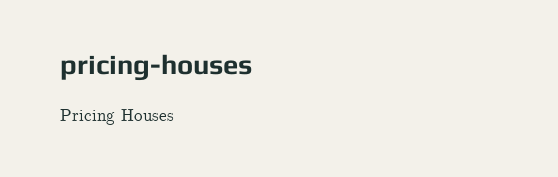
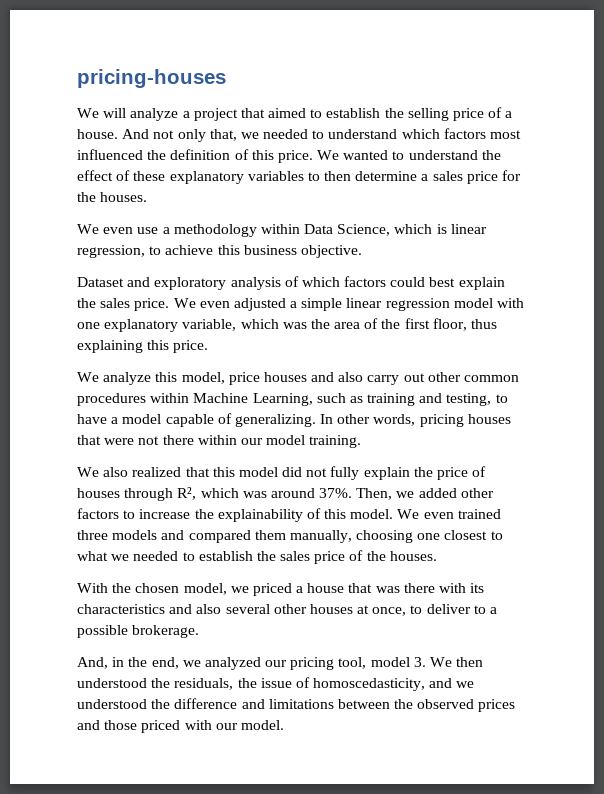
[60,109,174,125] Pricing Houses -> [77,107,513,121] [77,128,522,142] [77,149,501,163] [77,170,522,184] [77,192,148,202] [77,224,487,237] [77,245,362,258] [77,276,505,290] [77,298,525,311] [77,318,498,332] [77,340,209,353] [77,372,520,385] [77,393,508,406] [77,413,511,427] [77,435,362,448] [77,466,487,480] [77,487,494,501] [77,508,501,522] [77,530,503,543] [77,550,437,564] [77,583,485,596] [77,604,498,616] [77,625,200,638] [77,657,484,670] [77,677,475,691] [77,698,516,712] [77,720,284,733] We will analyze a project that aimed to establish the selling price of a house. And not only that, we needed to understand which factors most influenced the definition of this price. We wanted to understand the effect of these explanatory variables to then determine a sales price for the houses. // We even use a methodology within Data Science, which is linear regression, to achieve this business objective. // Dataset and exploratory analysis of which factors could best explain the sales price. We even adjusted a simple linear regression model with one explanatory variable, which was the area of the first floor, thus explaining this price. // We analyze this model, price houses and also carry out other common procedures within Machine Learning, such as training and testing, to have a model capable of generalizing. In other words, pricing houses that were not there within our model training. // We also realized that this model did not fully explain the price of houses through R², which was around 37%. Then, we added other factors to increase the explainability of this model. We even trained three models and compared them manually, choosing one closest to what we needed to establish the sales price of the houses. // With the chosen model, we priced a house that was there with its characteristics and also several other houses at once, to deliver to a possible brokerage. // And, in the end, we analyzed our pricing tool, model 3. We then understood the residuals, the issue of homoscedasticity, and we understood the difference and limitations between the observed prices and those priced with our model.

